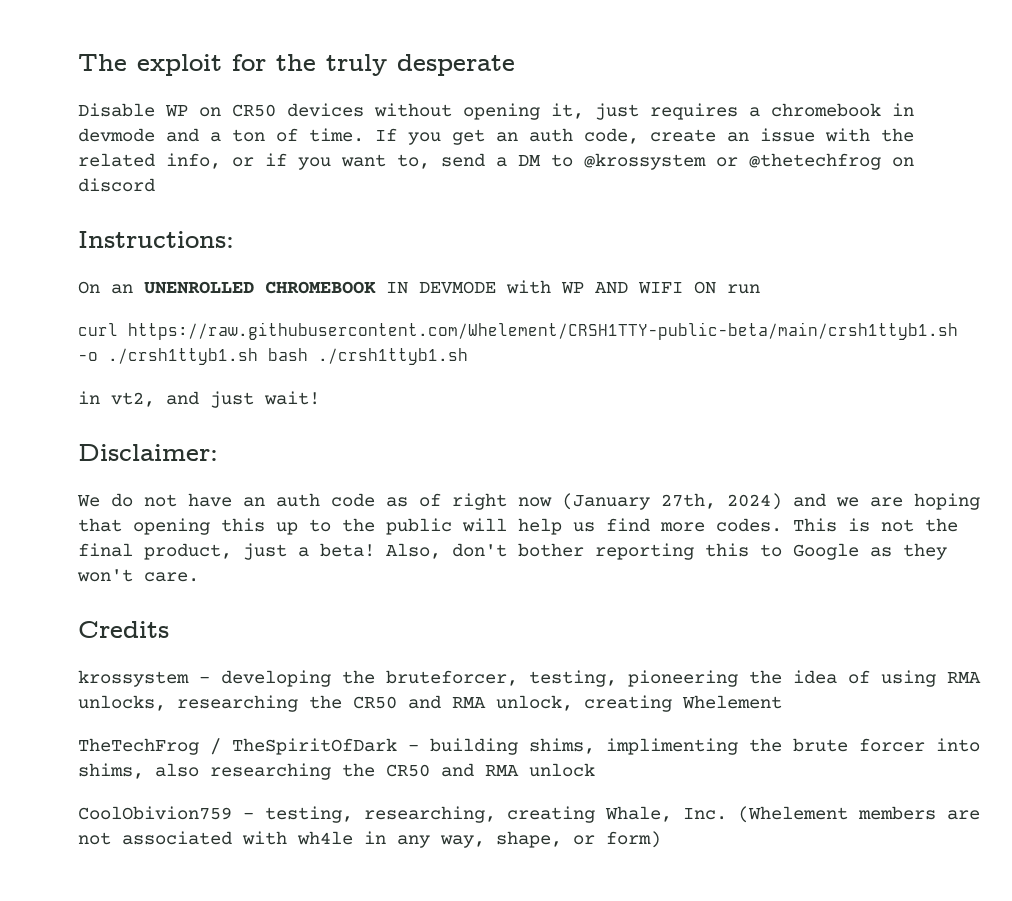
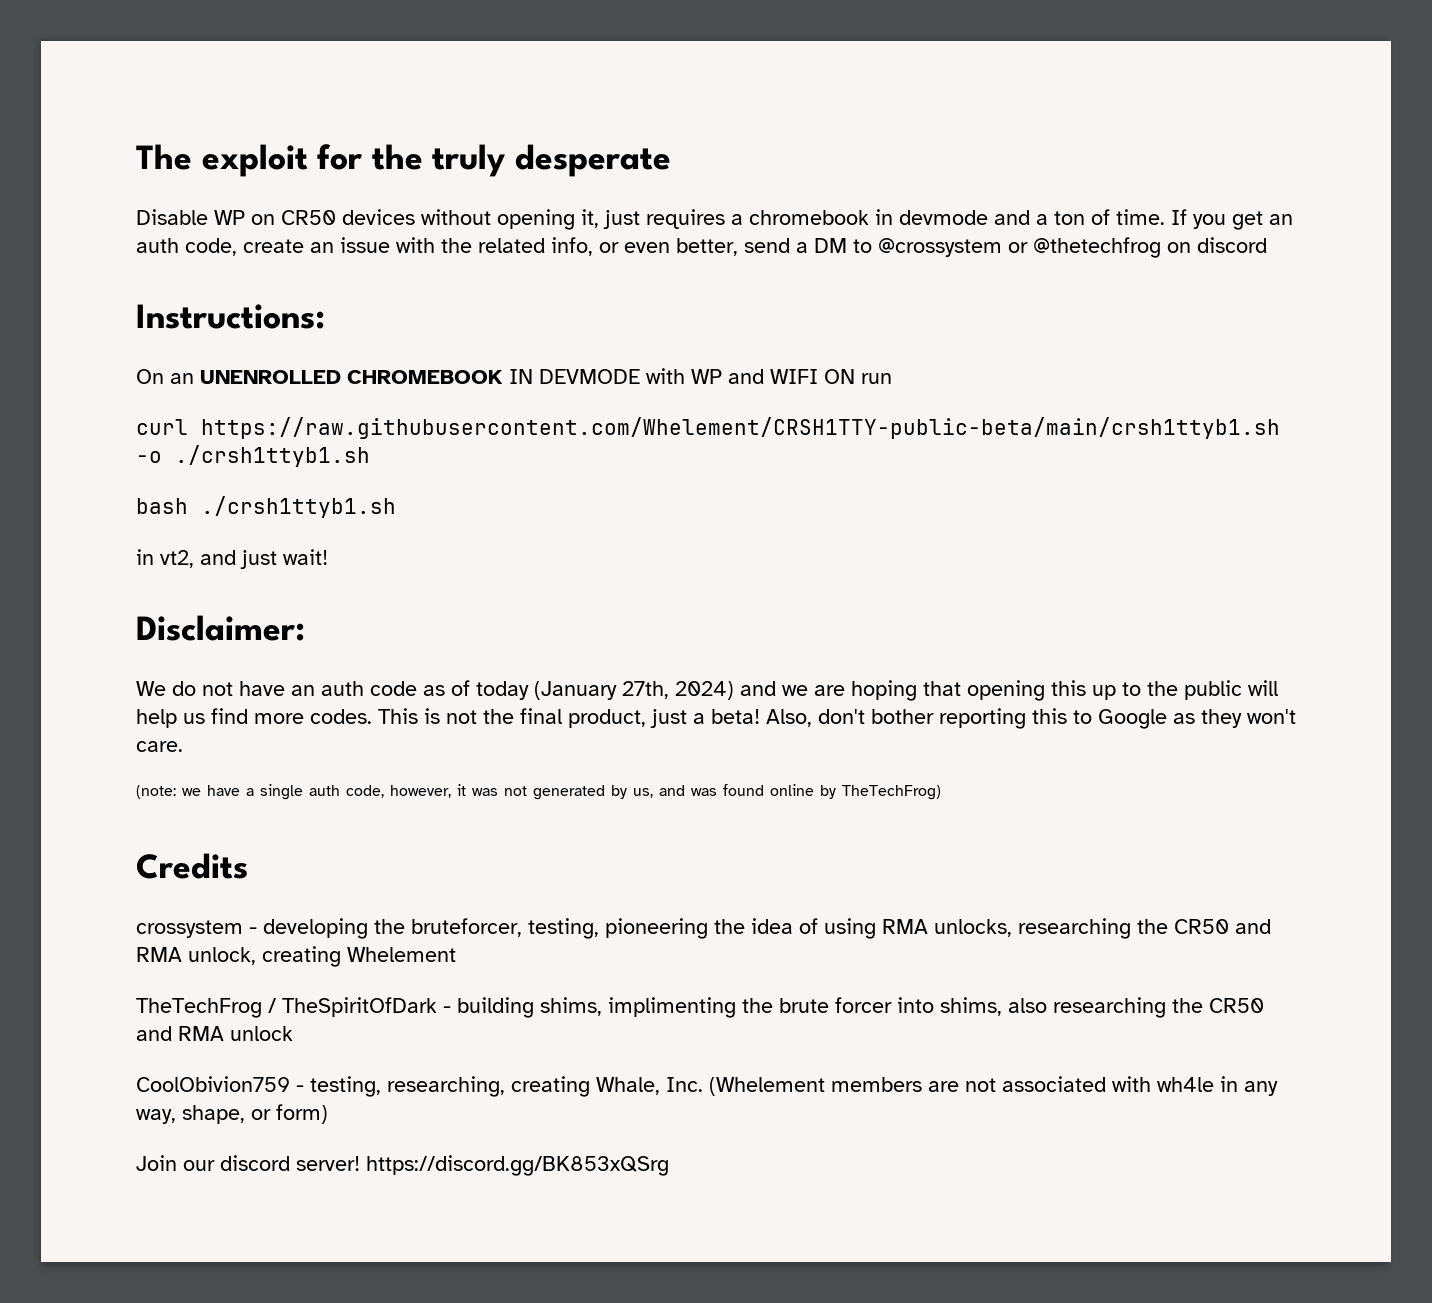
[265,153,430,170] if you want to, -> [624,238,738,256] even better,
[584,153,706,170] @krossystem -> [878,238,1002,257] @crossystem
[595,282,628,294] AND -> [728,369,764,384] and
(258, 356) none -> (370, 456) //
[452,493,552,510] right now -> [476,681,529,700] today
(199, 577) none -> [136,784,941,800] // (note: we have a single auth code, however, it was not generated by us, and was found online by TheTechFrog)
[78,670,189,687] krossystem -> [136,920,243,938] crossystem
(661, 839) none -> [136,1155,669,1176] // Join our discord server! https://discord.gg/BK853xQSrg

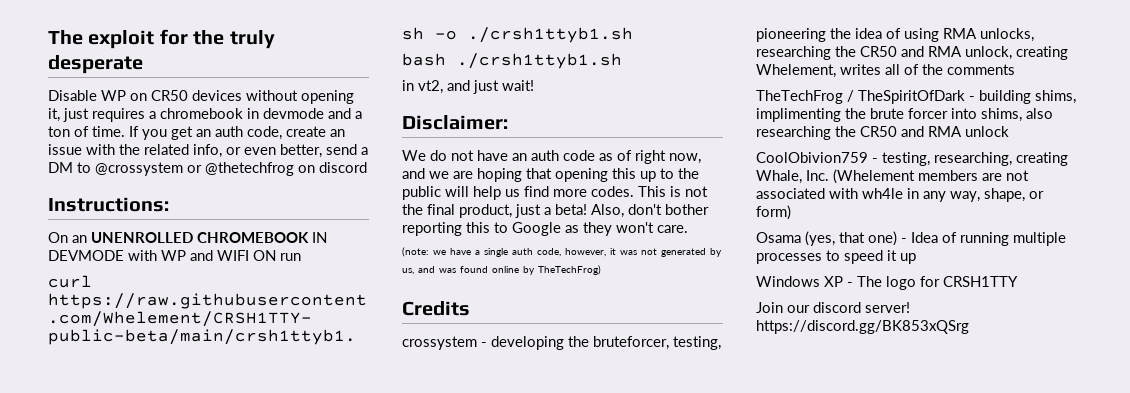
[476,681,734,700] today (January 27th, 2024) -> [635,150,701,164] right now,
[347,947,456,962] Whelement -> [756,64,1015,78] Whelement, writes all of the comments
(328, 1114) none -> [756,231,1066,246] [756,250,916,264] [756,276,1018,290] // Osama (yes, that one) - Idea of running multiple processes to speed it up // Windows XP - The logo for CRSH1TTY

